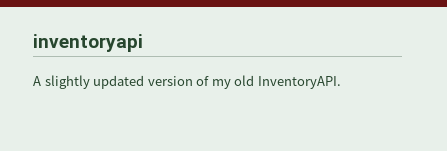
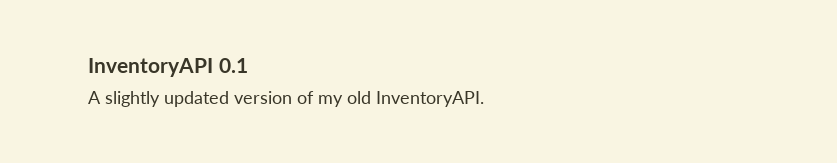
[33,34,143,52] inventoryapi -> [88,58,248,77] InventoryAPI 0.1

